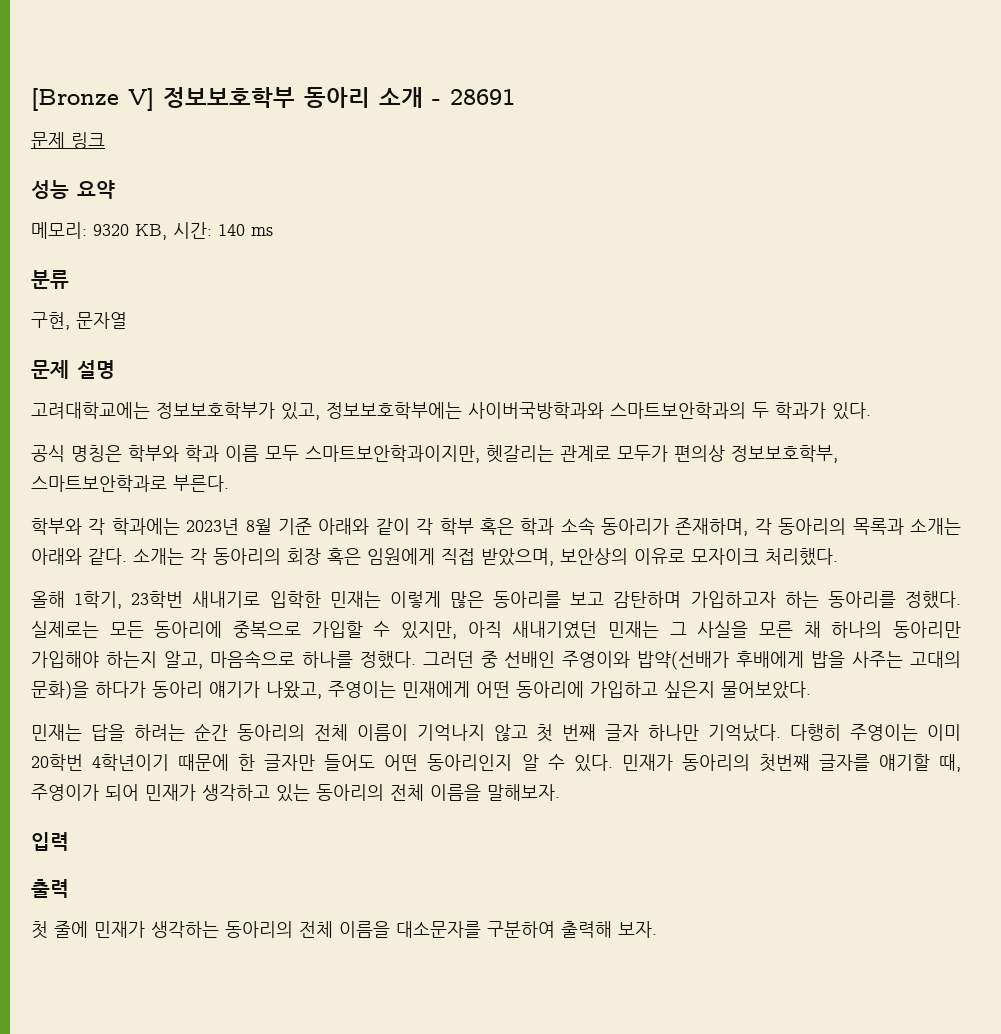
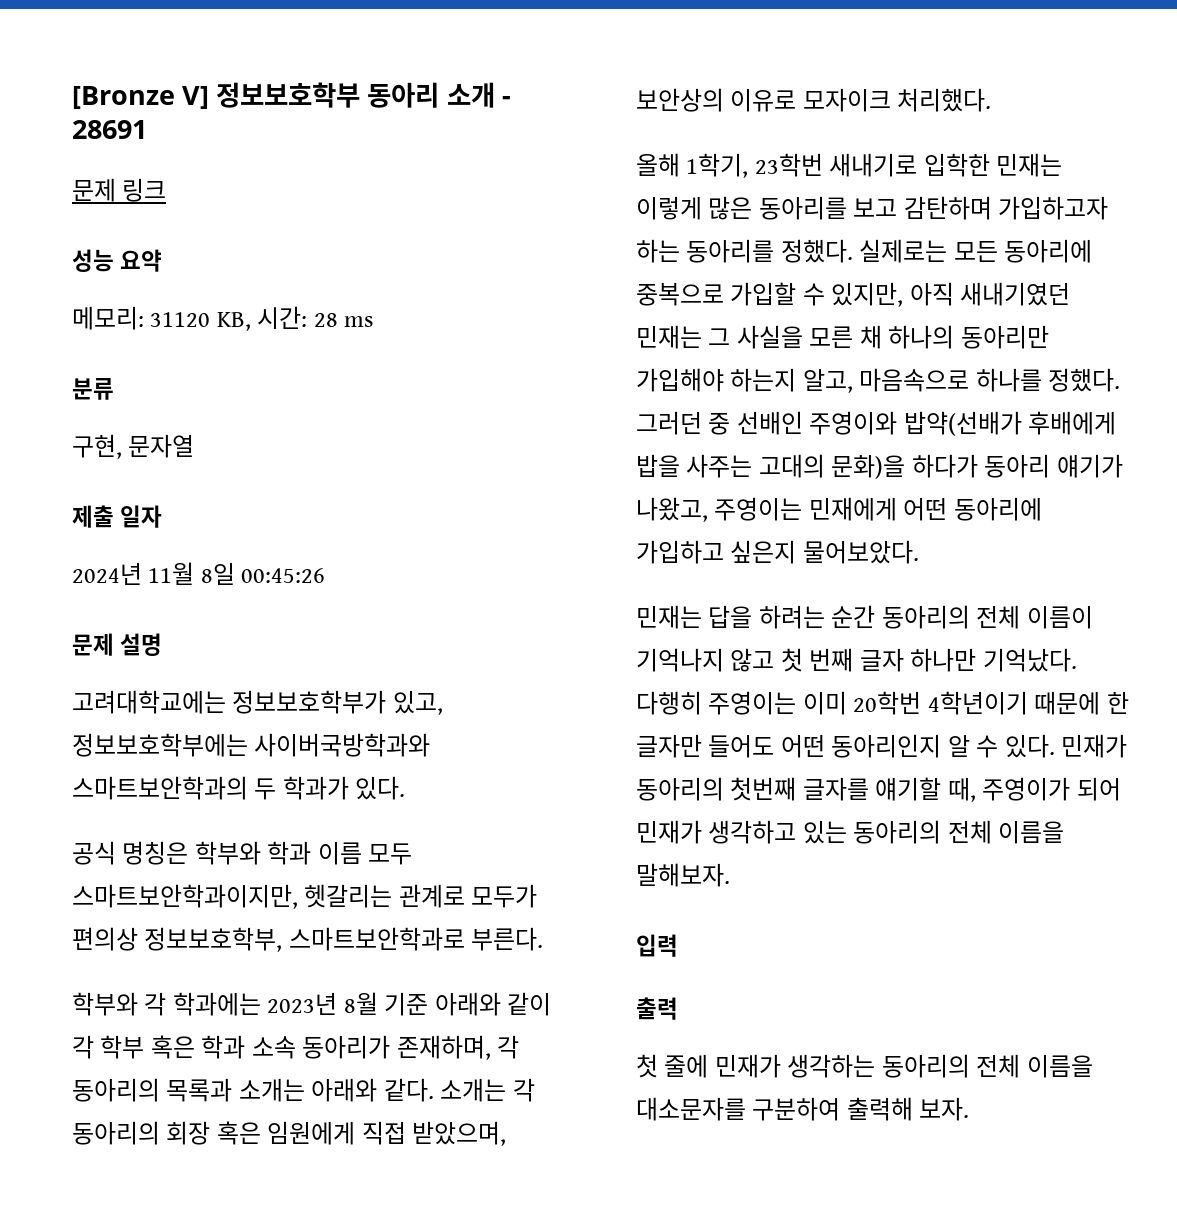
[93,224,129,236] 9320 -> [150,312,211,327] 31120
[218,224,245,236] 140 -> [313,313,338,327] 28
(127, 320) none -> [72,505,163,528] [72,562,326,585] // 제출 일자 // 2024년 11월 8일 00:45:26

